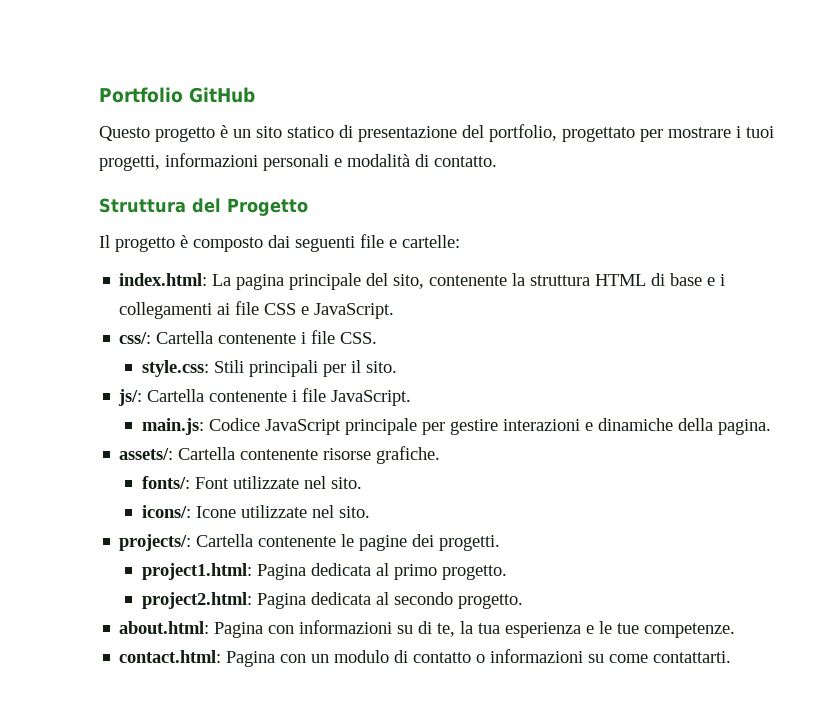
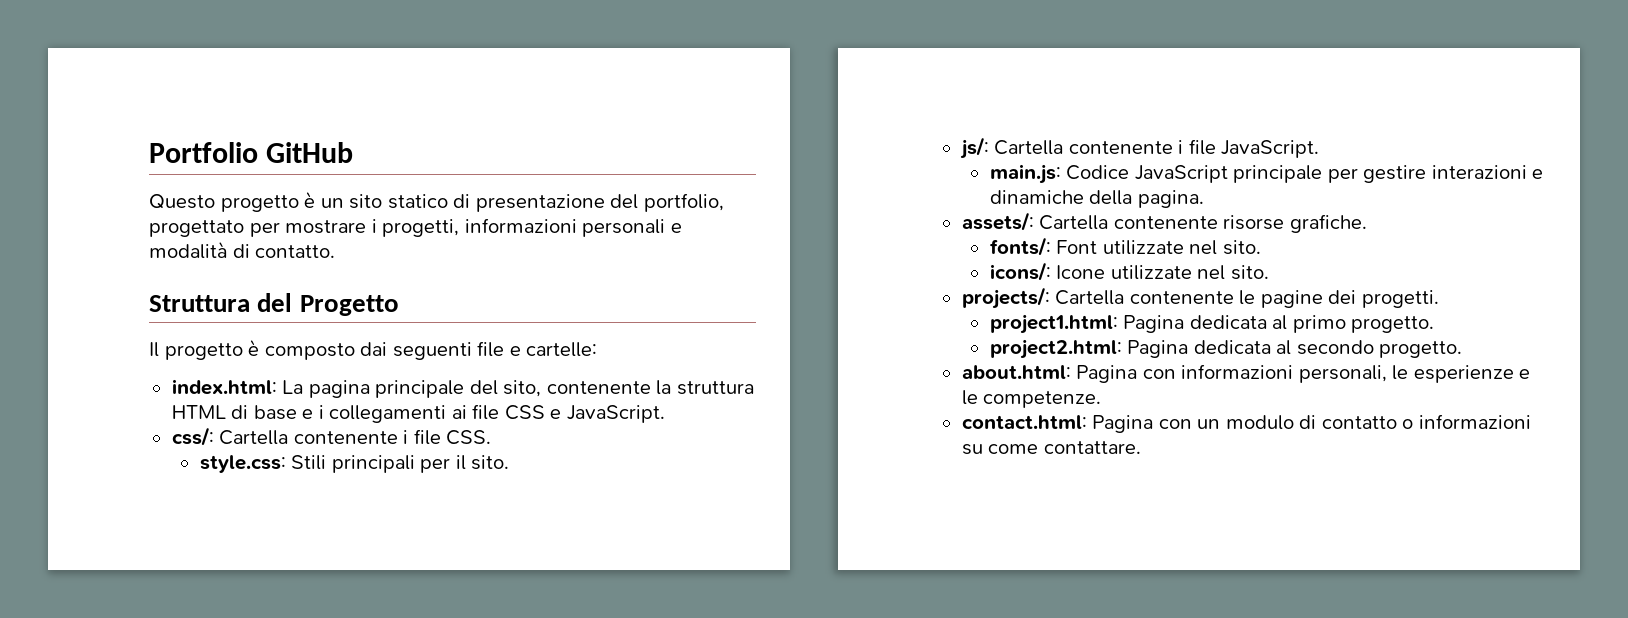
[746,126,774,138] tuoi -> (377, 226) none
[397,621,582,638] su di te, la tua esperienza -> [1298,365,1514,383] personali, le esperienze
[617,623,640,634] tue -> (978, 397) none
[653,651,732,663] contattarti. -> [1043,441,1141,454] contattare.

